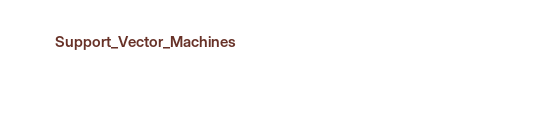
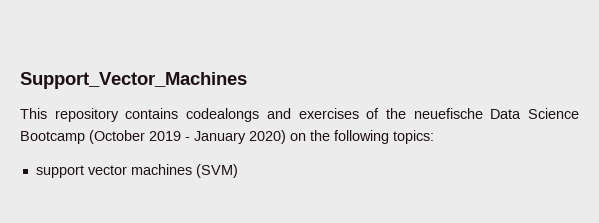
(236, 43) none -> [20,108,579,122] [20,130,434,144] [35,164,238,178] // This repository contains codealongs and exercises of the neuefische Data Science Bootcamp (October 2019 - January 2020) on the following topics: // support vector machines (SVM)

